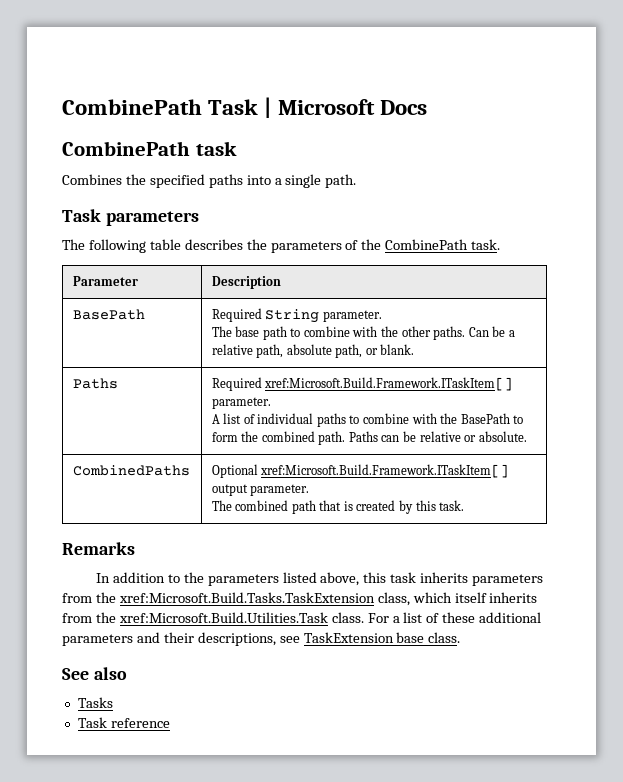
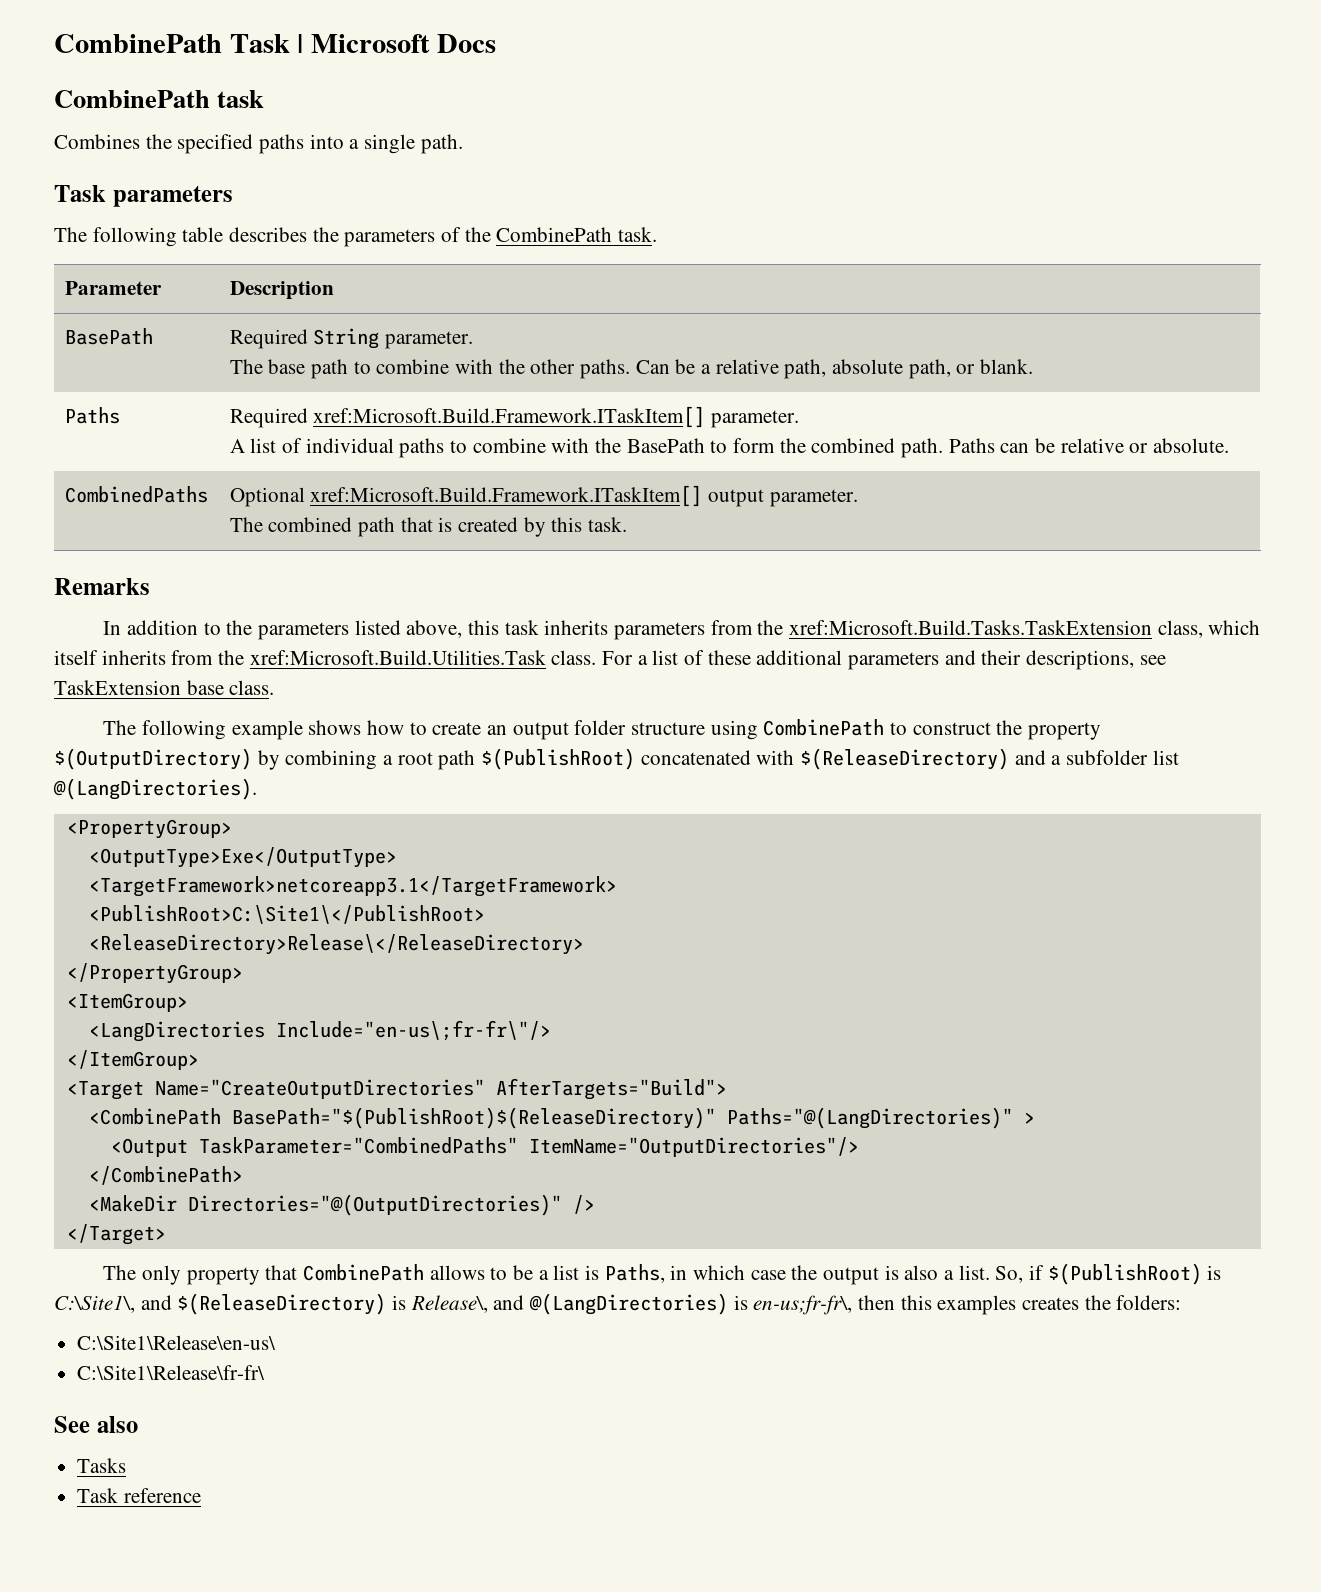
(461, 637) none -> [103,719,1101,740] [54,748,1179,770] [53,778,257,800] [66,819,232,839] [88,847,397,868] [88,876,617,897] [88,905,485,924] [88,934,584,955] [66,963,243,984] [66,993,188,1012] [88,1020,551,1042] [66,1050,199,1070] [66,1078,727,1100] [88,1107,1035,1129] [110,1137,859,1157] [88,1166,243,1185] [88,1194,595,1216] [66,1224,166,1245] [103,1263,1222,1285] [54,1293,1182,1315] [77,1335,277,1350] [77,1365,266,1380] // The following example shows how to create an output folder structure using CombinePath to construct the property $(OutputDirectory) by combining a root path $(PublishRoot) concatenated with $(ReleaseDirectory) and a subfolder list @(LangDirectories). // <PropertyGroup> // <OutputType>Exe</OutputType> // <TargetFramework>netcoreapp3.1</TargetFramework> // <PublishRoot>C:\Site1\</PublishRoot> // <ReleaseDirectory>Release\</ReleaseDirectory> // </PropertyGroup> // <ItemGroup> // <LangDirectories Include="en-us\;fr-fr\"/> // </ItemGroup> // <Target Name="CreateOutputDirectories" AfterTargets="Build"> // <CombinePath BasePath="$(PublishRoot)$(ReleaseDirectory)" Paths="@(LangDirectories)" > // <Output TaskParameter="CombinedPaths" ItemName="OutputDirectories"/> // </CombinePath> // <MakeDir Directories="@(OutputDirectories)" /> // </Target> // The only property that CombinePath allows to be a list is Paths, in which case the output is also a list. So, if $(PublishRoot) is C:\Site1\, and $(ReleaseDirectory) is Release\, and @(LangDirectories) is en-us;fr-fr\, then this examples creates the folders: // C:\Site1\Release\en-us\ // C:\Site1\Release\fr-fr\

